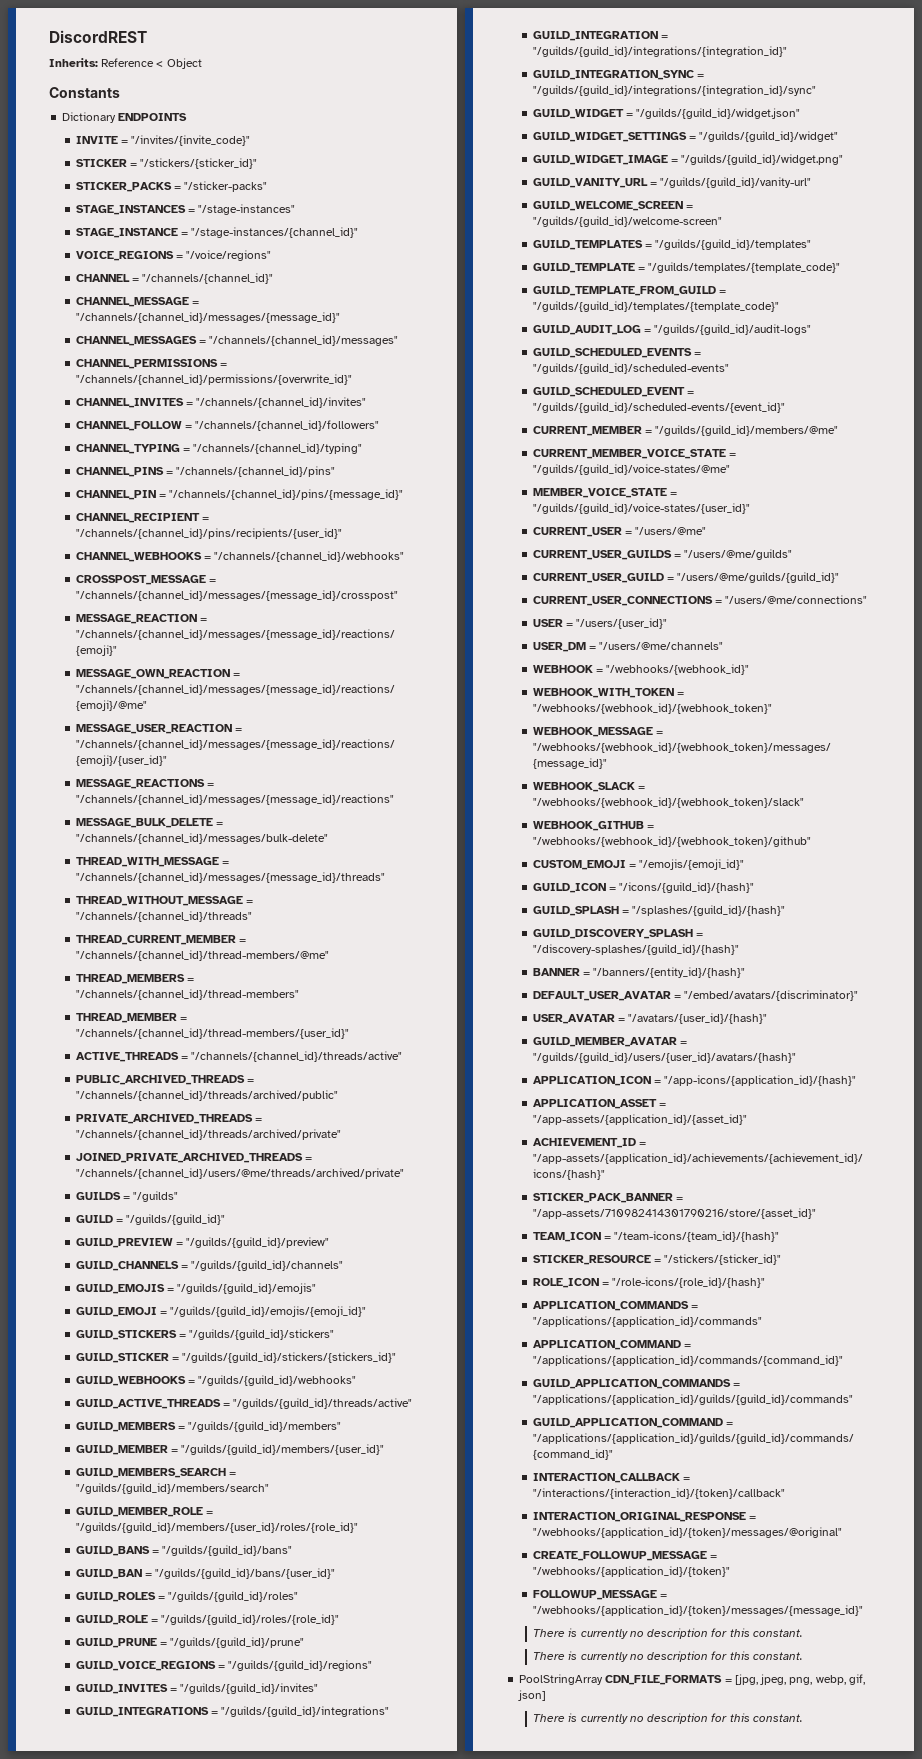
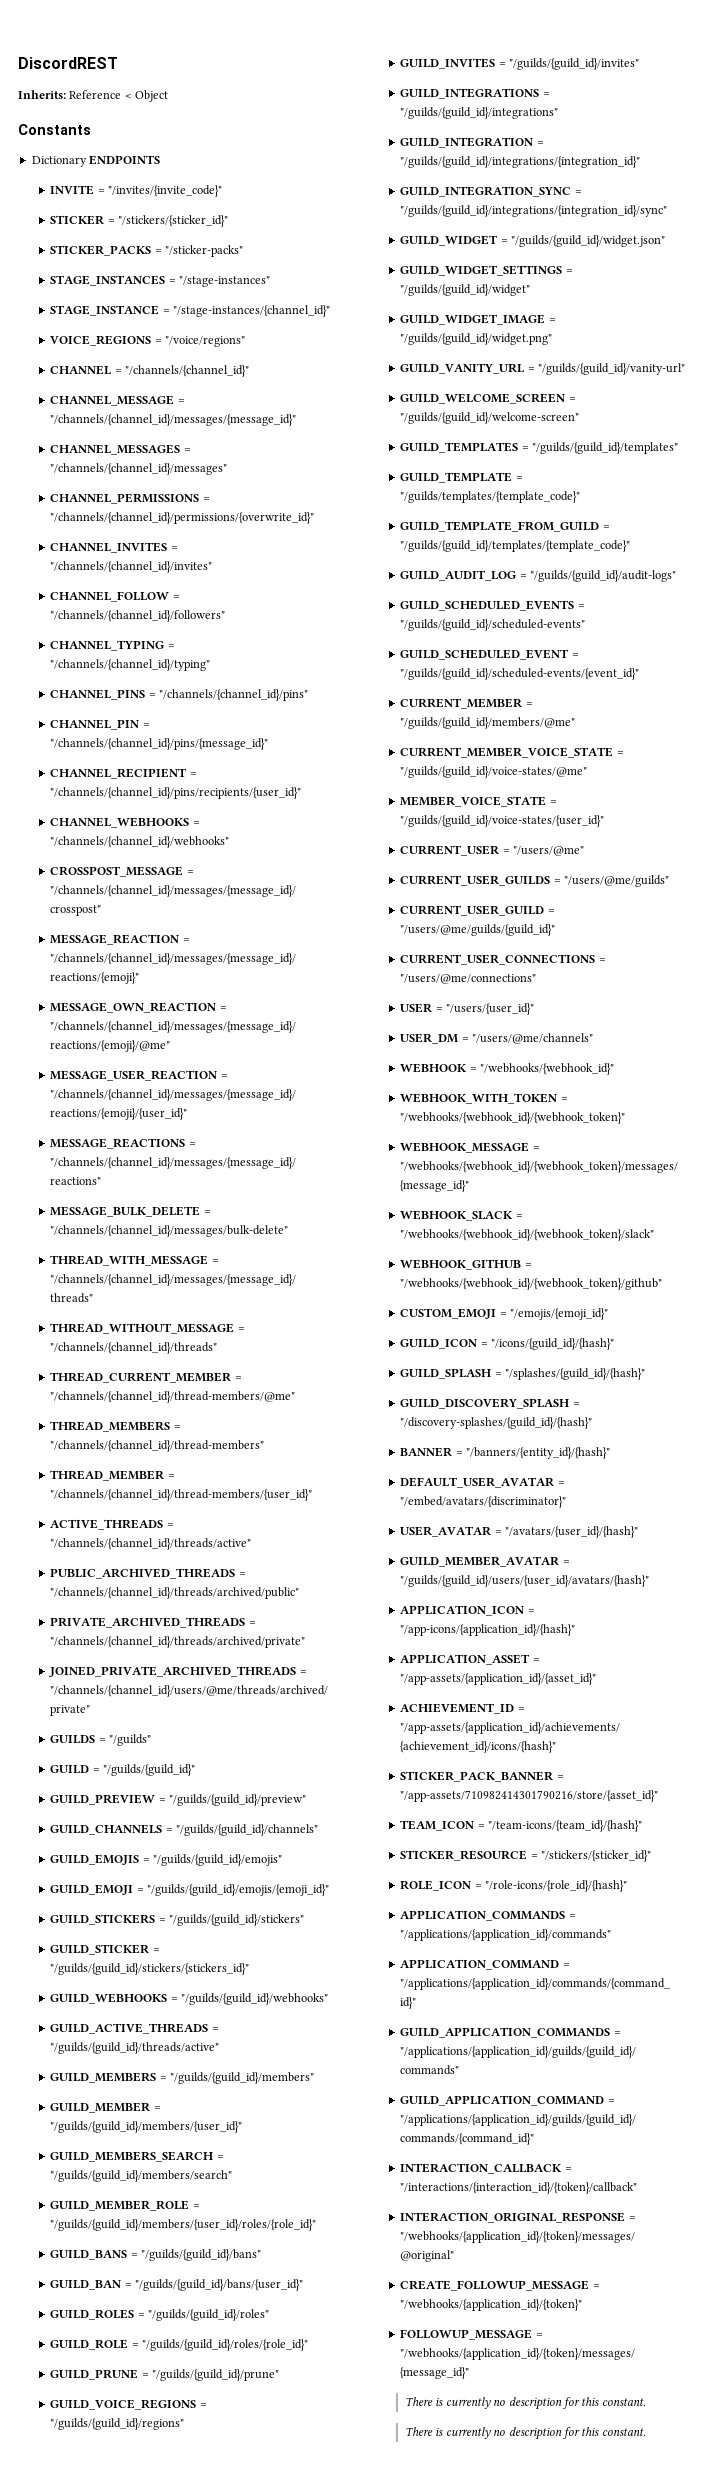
[519,1674,865,1685] [518,1690,547,1701] [533,1713,803,1724] // PoolStringArray CDN_FILE_FORMATS = [jpg, jpeg, png, webp, gif, json] // There is currently no description for this constant. -> (646, 2432) none

